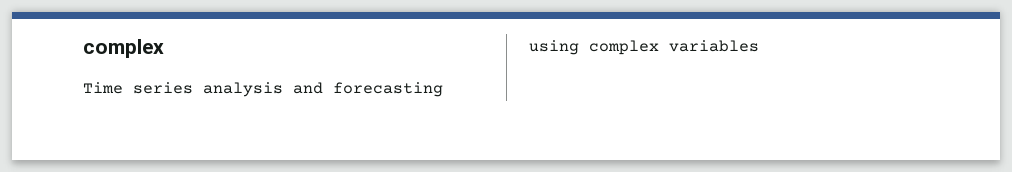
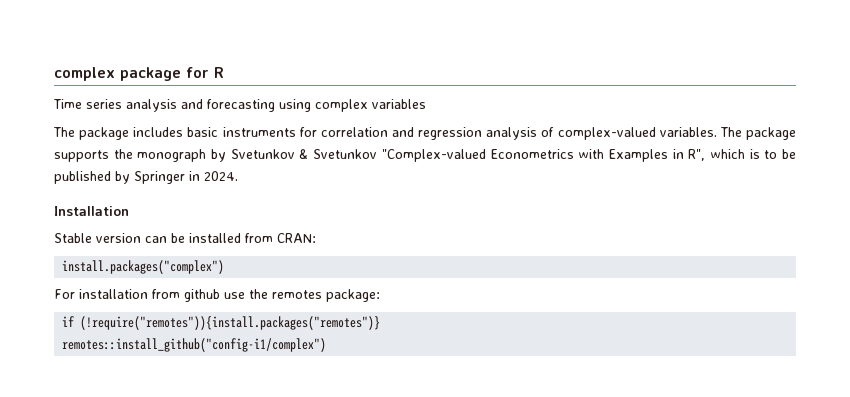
[83,39,164,58] complex -> [54,67,224,81] complex package for R
(759, 46) none -> [53,127,796,140] [54,149,796,162] [54,171,238,184] [54,206,129,216] [54,233,316,243] [62,260,225,274] [54,289,380,302] [62,316,381,330] [62,338,327,352] // The package includes basic instruments for correlation and regression analysis of complex-valued variables. The package supports the monograph by Svetunkov & Svetunkov "Complex-valued Econometrics with Examples in R", which is to be published by Springer in 2024. // Installation // Stable version can be installed from CRAN: // install.packages("complex") // For installation from github use the remotes package: // if (!require("remotes")){install.packages("remotes")} // remotes::install_github("config-i1/complex")

